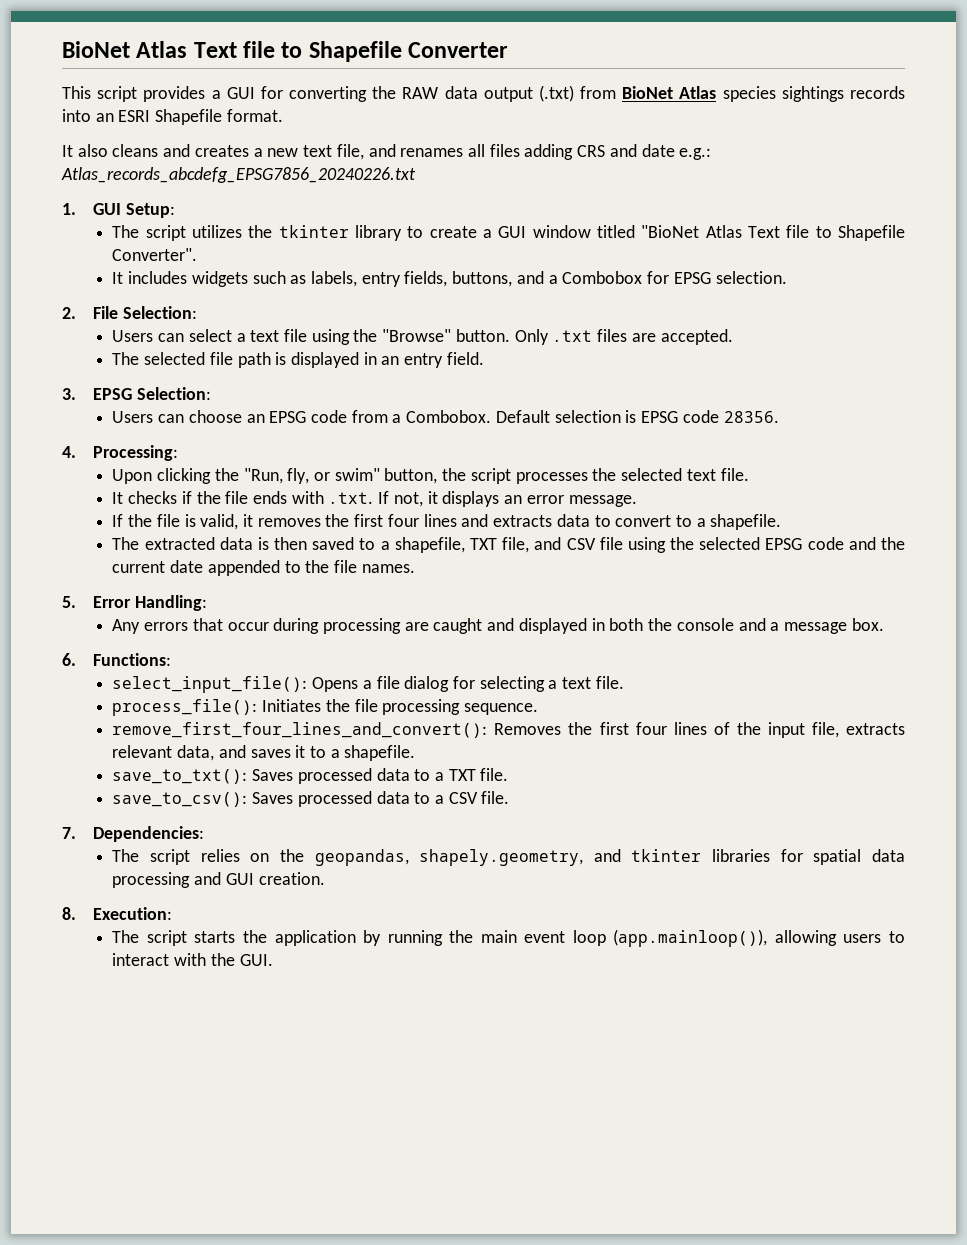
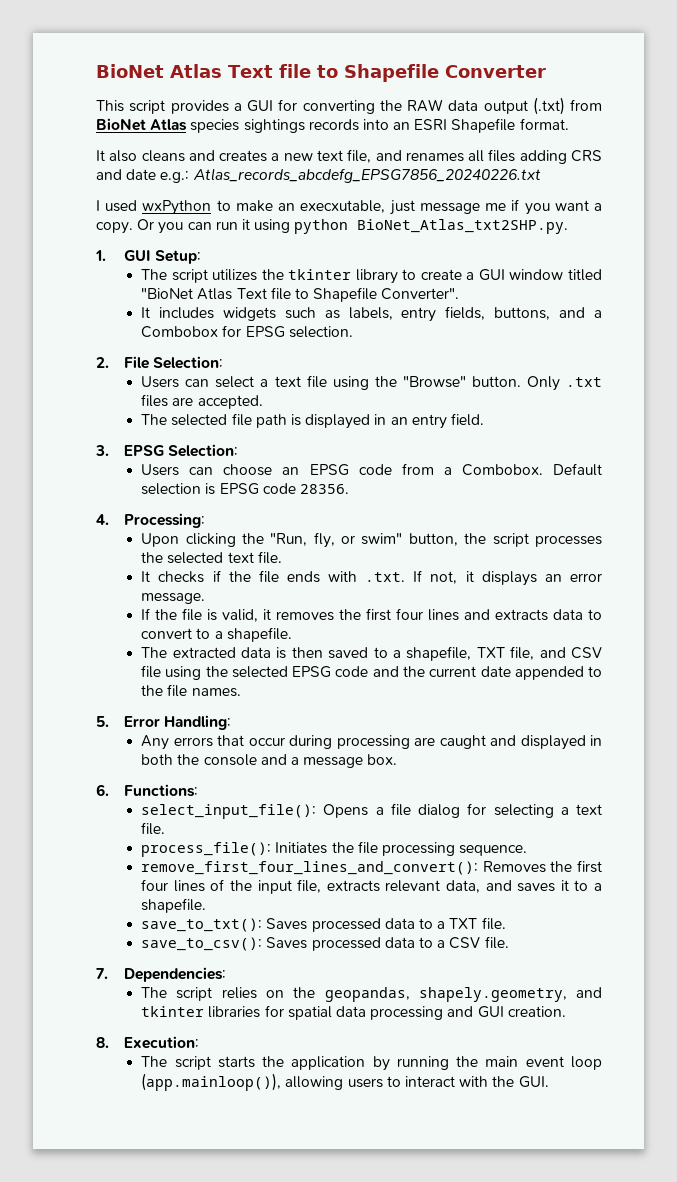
(416, 175) none -> [96,199,602,215] [96,219,569,234] // I used wxPython to make an execxutable, just message me if you want a copy. Or you can run it using python BioNet_Atlas_txt2SHP.py.

